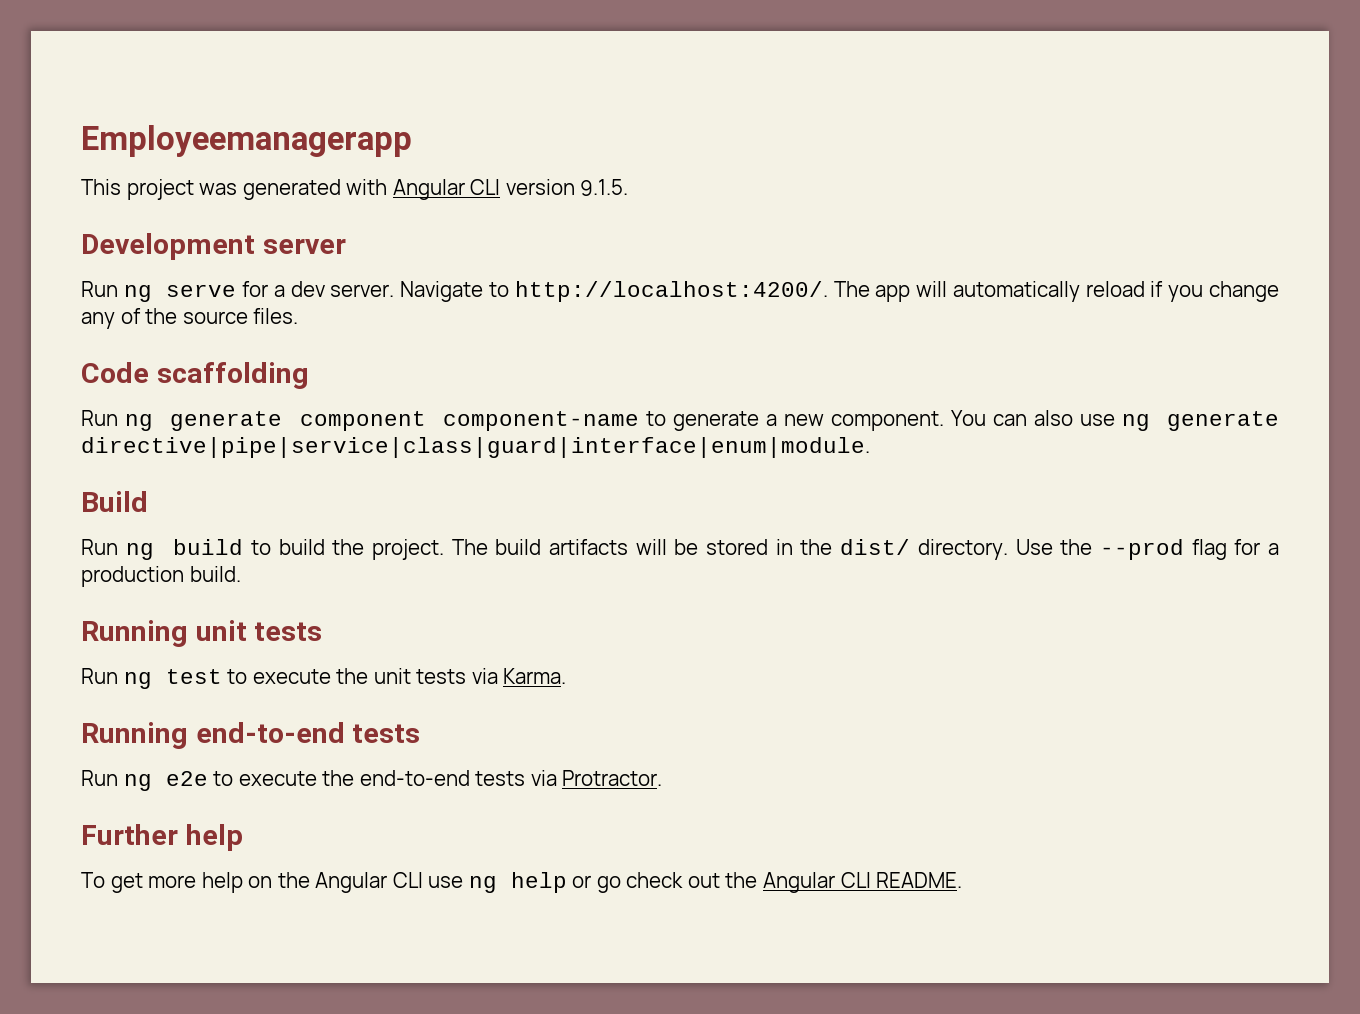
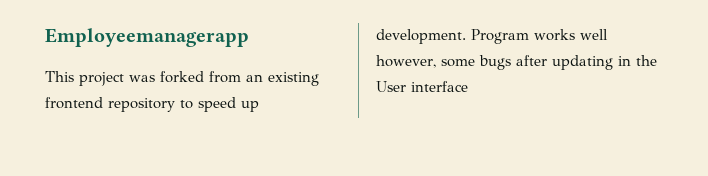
[242,179,629,200] [81,233,346,260] [81,281,1280,302] [81,308,299,329] [81,362,309,389] [81,410,1280,431] [81,437,870,458] [81,491,148,512] [81,539,1279,560] [81,566,241,587] [81,620,323,647] [81,668,567,689] [81,722,421,749] [81,770,663,791] [81,824,243,851] [81,872,963,893] generated with Angular CLI version 9.1.5. // Development server // Run ng serve for a dev server. Navigate to http://localhost:4200/. The app will automatically reload if you change any of the source files. // Code scaffolding // Run ng generate component component-name to generate a new component. You can also use ng generate directive|pipe|service|class|guard|interface|enum|module. // Build // Run ng build to build the project. The build artifacts will be stored in the dist/ directory. Use the --prod flag for a production build. // Running unit tests // Run ng test to execute the unit tests via Karma. // Running end-to-end tests // Run ng e2e to execute the end-to-end tests via Protractor. // Further help // To get more help on the Angular CLI use ng help or go check out the Angular CLI README. -> [160,71,319,86] [45,97,259,112] [376,29,608,44] [376,55,657,70] [376,81,468,92] forked from an existing frontend repository to speed up development. Program works well however, some bugs after updating in the User interface

